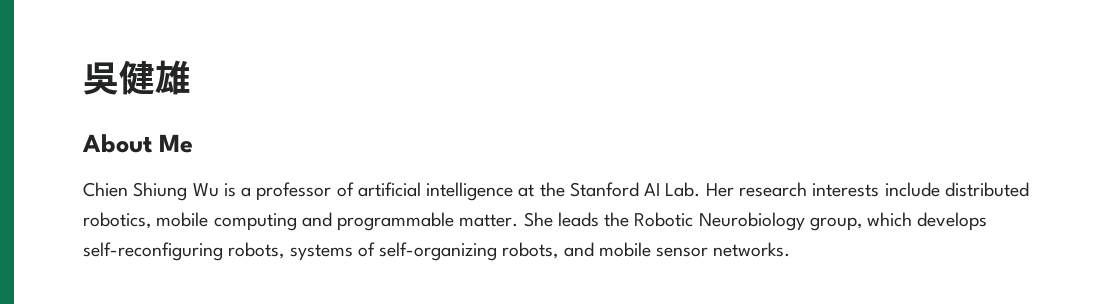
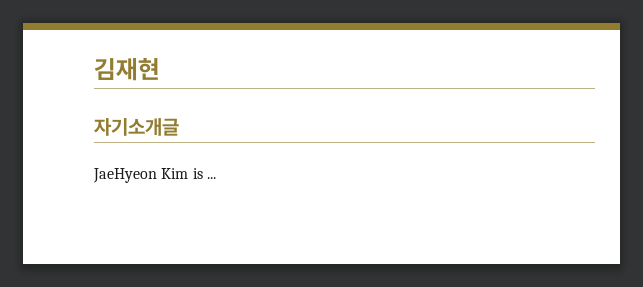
[83,60,191,95] [82,134,194,153] [83,182,1029,201] [83,212,988,231] [83,242,791,261] 吳健雄 // About Me // Chien Shiung Wu is a professor of artificial intelligence at the Stanford AI Lab. Her research interests include distributed robotics, mobile computing and programmable matter. She leads the Robotic Neurobiology group, which develops self-reconfiguring robots, systems of self-organizing robots, and mobile sensor networks. -> [94,58,160,81] [94,118,179,136] [93,168,216,183] 김재현 // 자기소개글 // JaeHyeon Kim is ...

